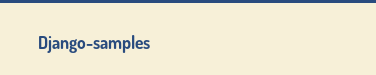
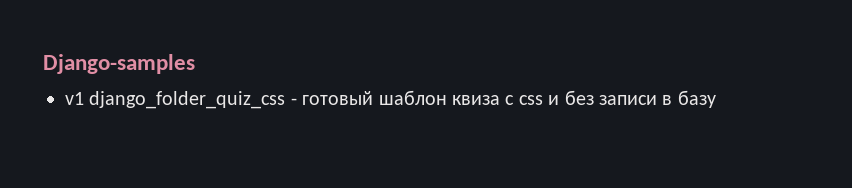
(150, 44) none -> [65,90,716,109] // v1 django_folder_quiz_css - готовый шаблон квиза с css и без записи в базу

